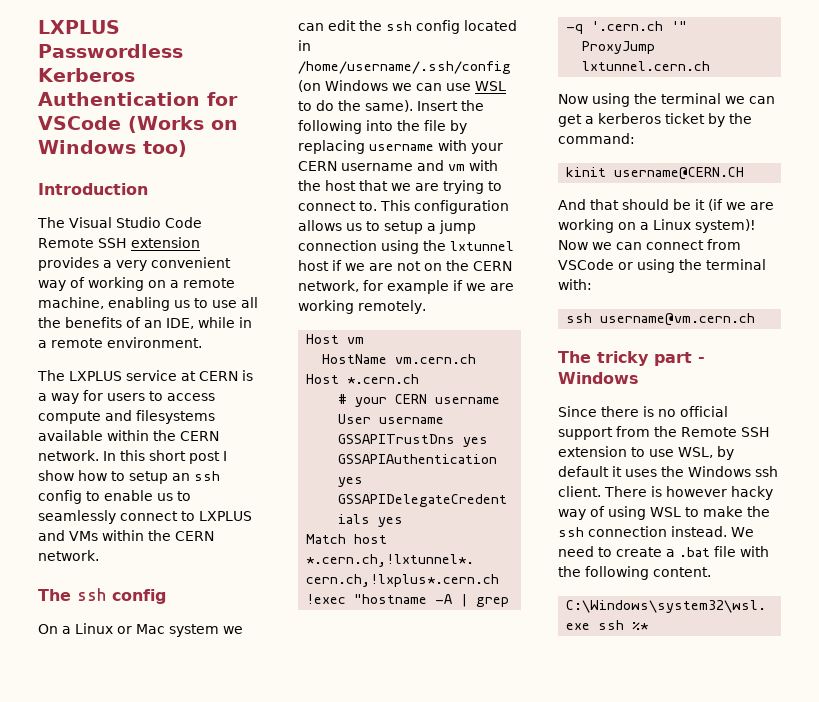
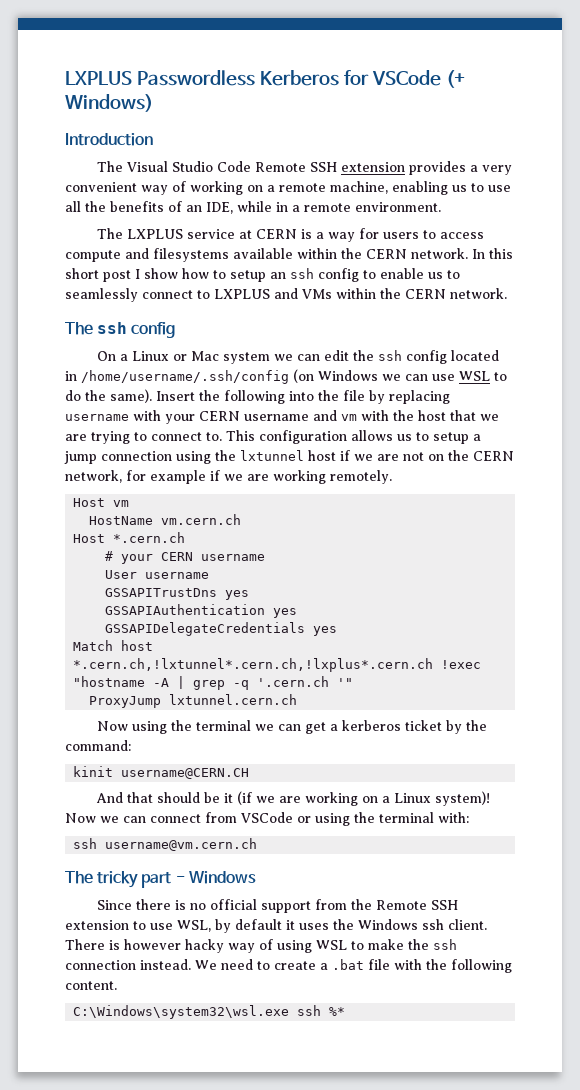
[38,92,200,106] Authentication -> (339, 78) none
[128,116,238,133] [38,140,187,157] (Works on Windows too) -> [445,70,465,88] [65,94,153,112] (+ Windows)

